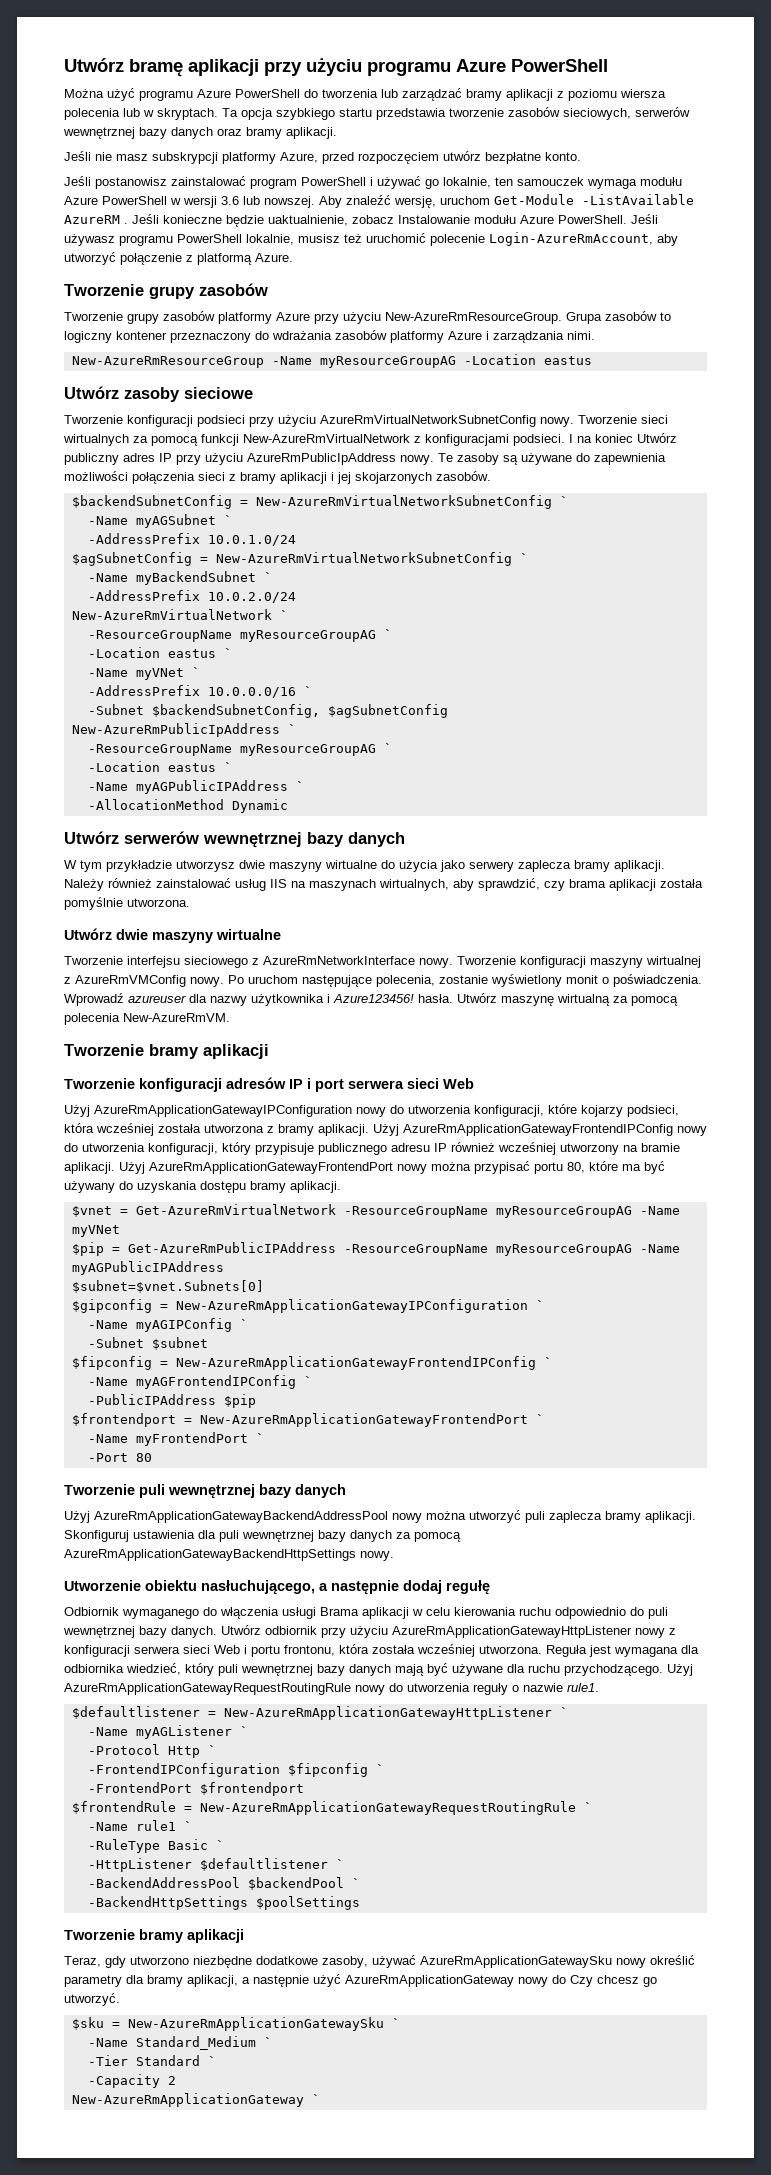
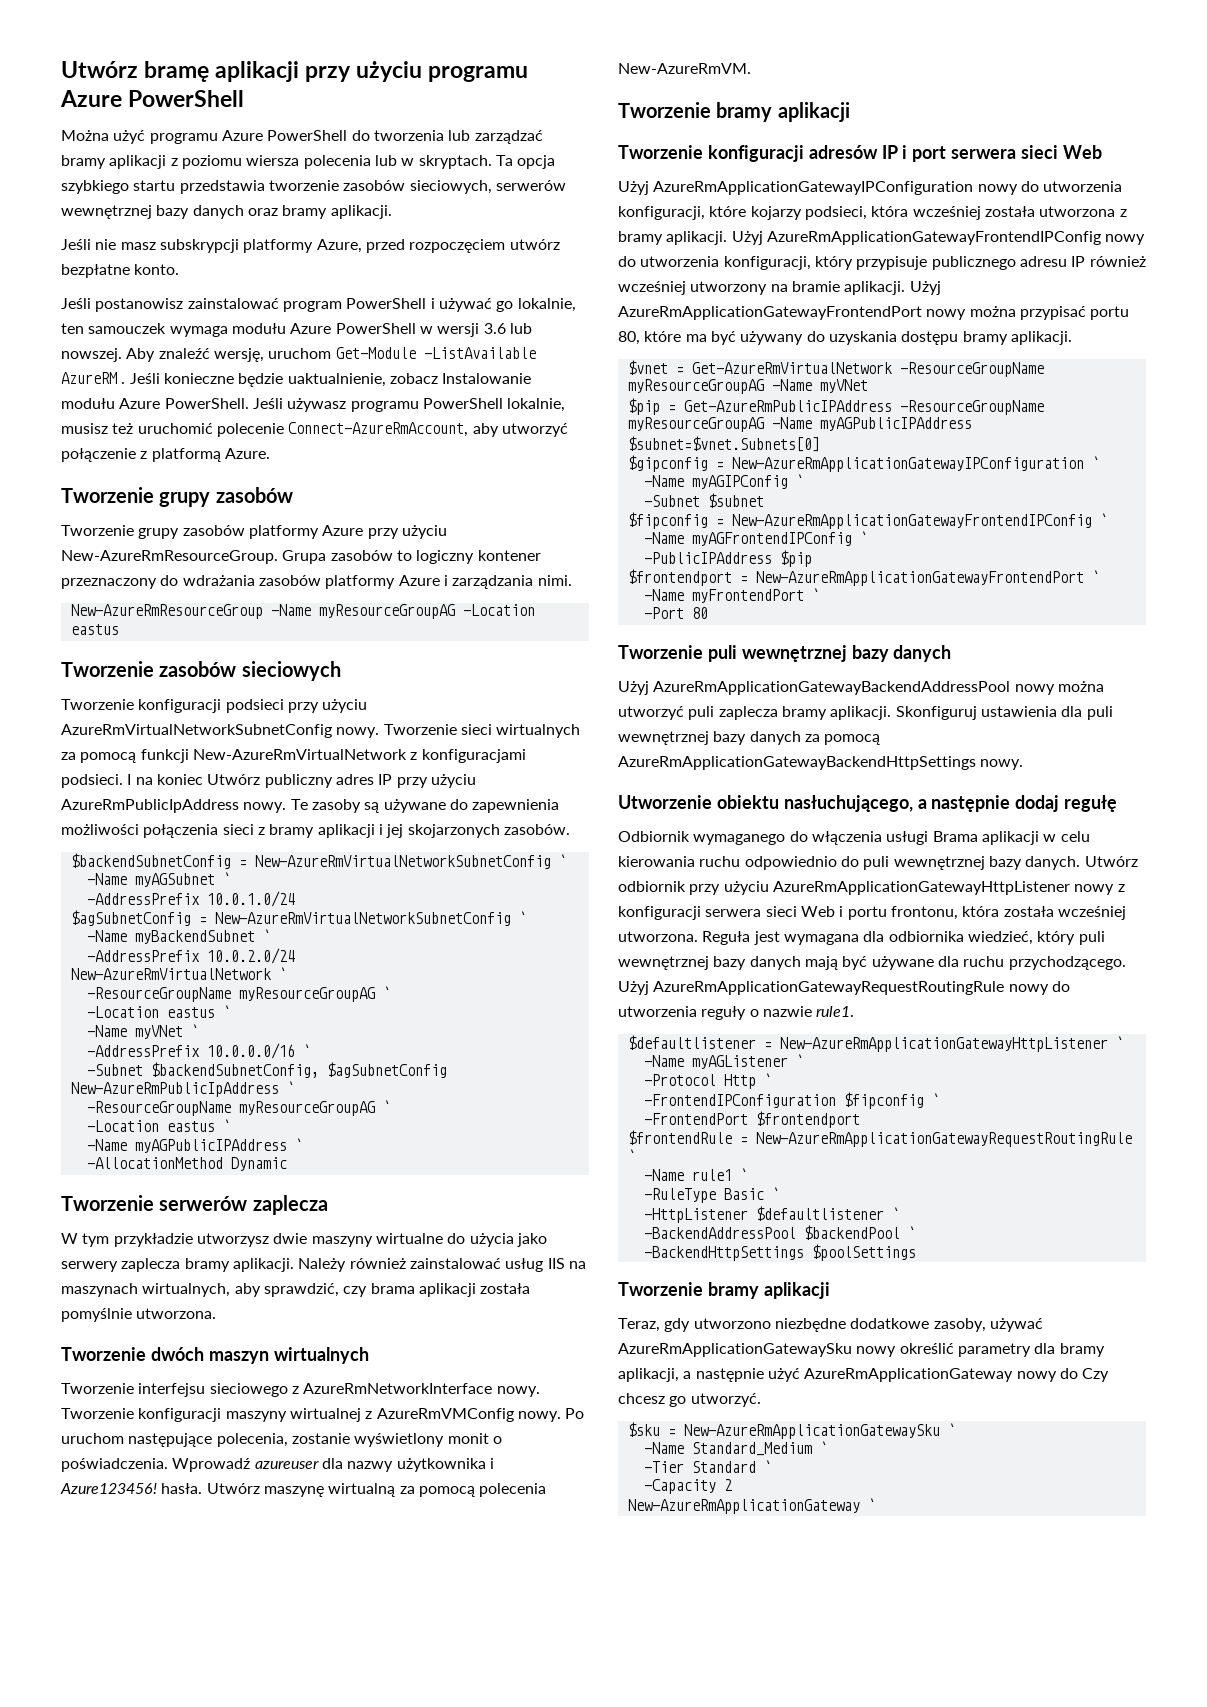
[489,232,653,246] Login-AzureRmAccount, -> [288,422,469,437] Connect-AzureRmAccount,
[64,386,253,402] Utwórz zasoby sieciowe -> [61,661,341,681] Tworzenie zasobów sieciowych
[64,831,405,848] Utwórz serwerów wewnętrznej bazy danych -> [61,1195,328,1215] Tworzenie serwerów zaplecza
[64,928,281,943] Utwórz dwie maszyny wirtualne -> [61,1347,369,1364] Tworzenie dwóch maszyn wirtualnych

